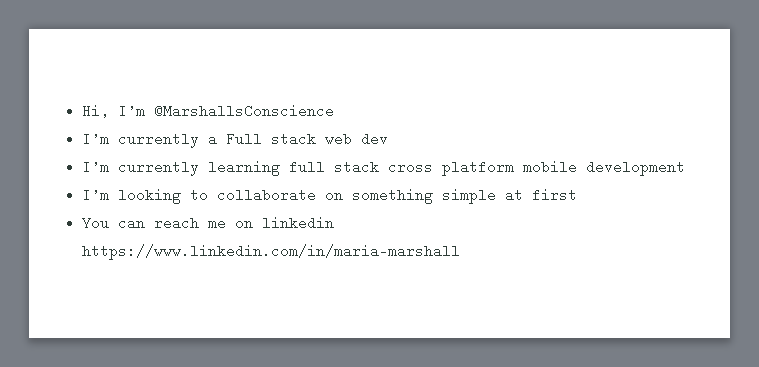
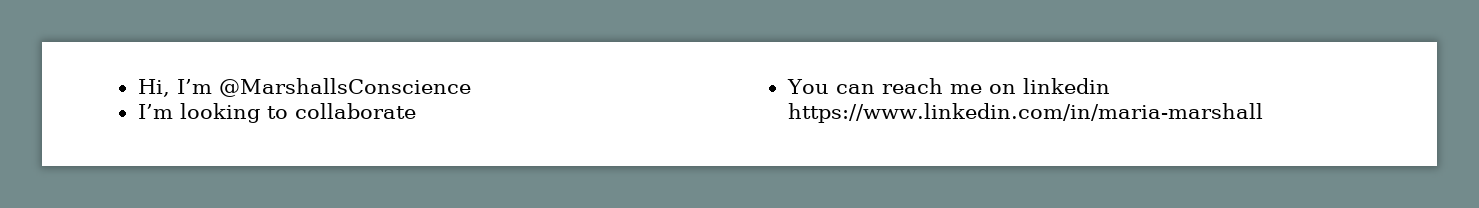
[82,132,389,148] [82,160,686,176] // I’m currently a Full stack web dev // I’m currently learning full stack cross platform mobile development -> (471, 87) none
[325,188,578,204] on something simple at first -> (416, 111) none

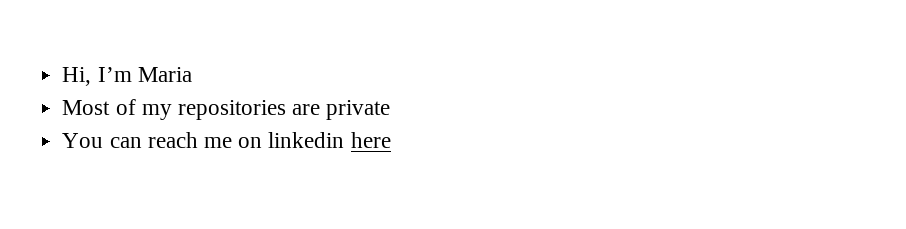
[218,78,471,97] [137,103,416,123] @MarshallsConscience // I’m looking to collaborate -> [137,67,192,82] [62,99,391,120] Maria // Most of my repositories are private
[787,103,1263,123] https://www.linkedin.com/in/maria-marshall -> [350,132,391,148] here

